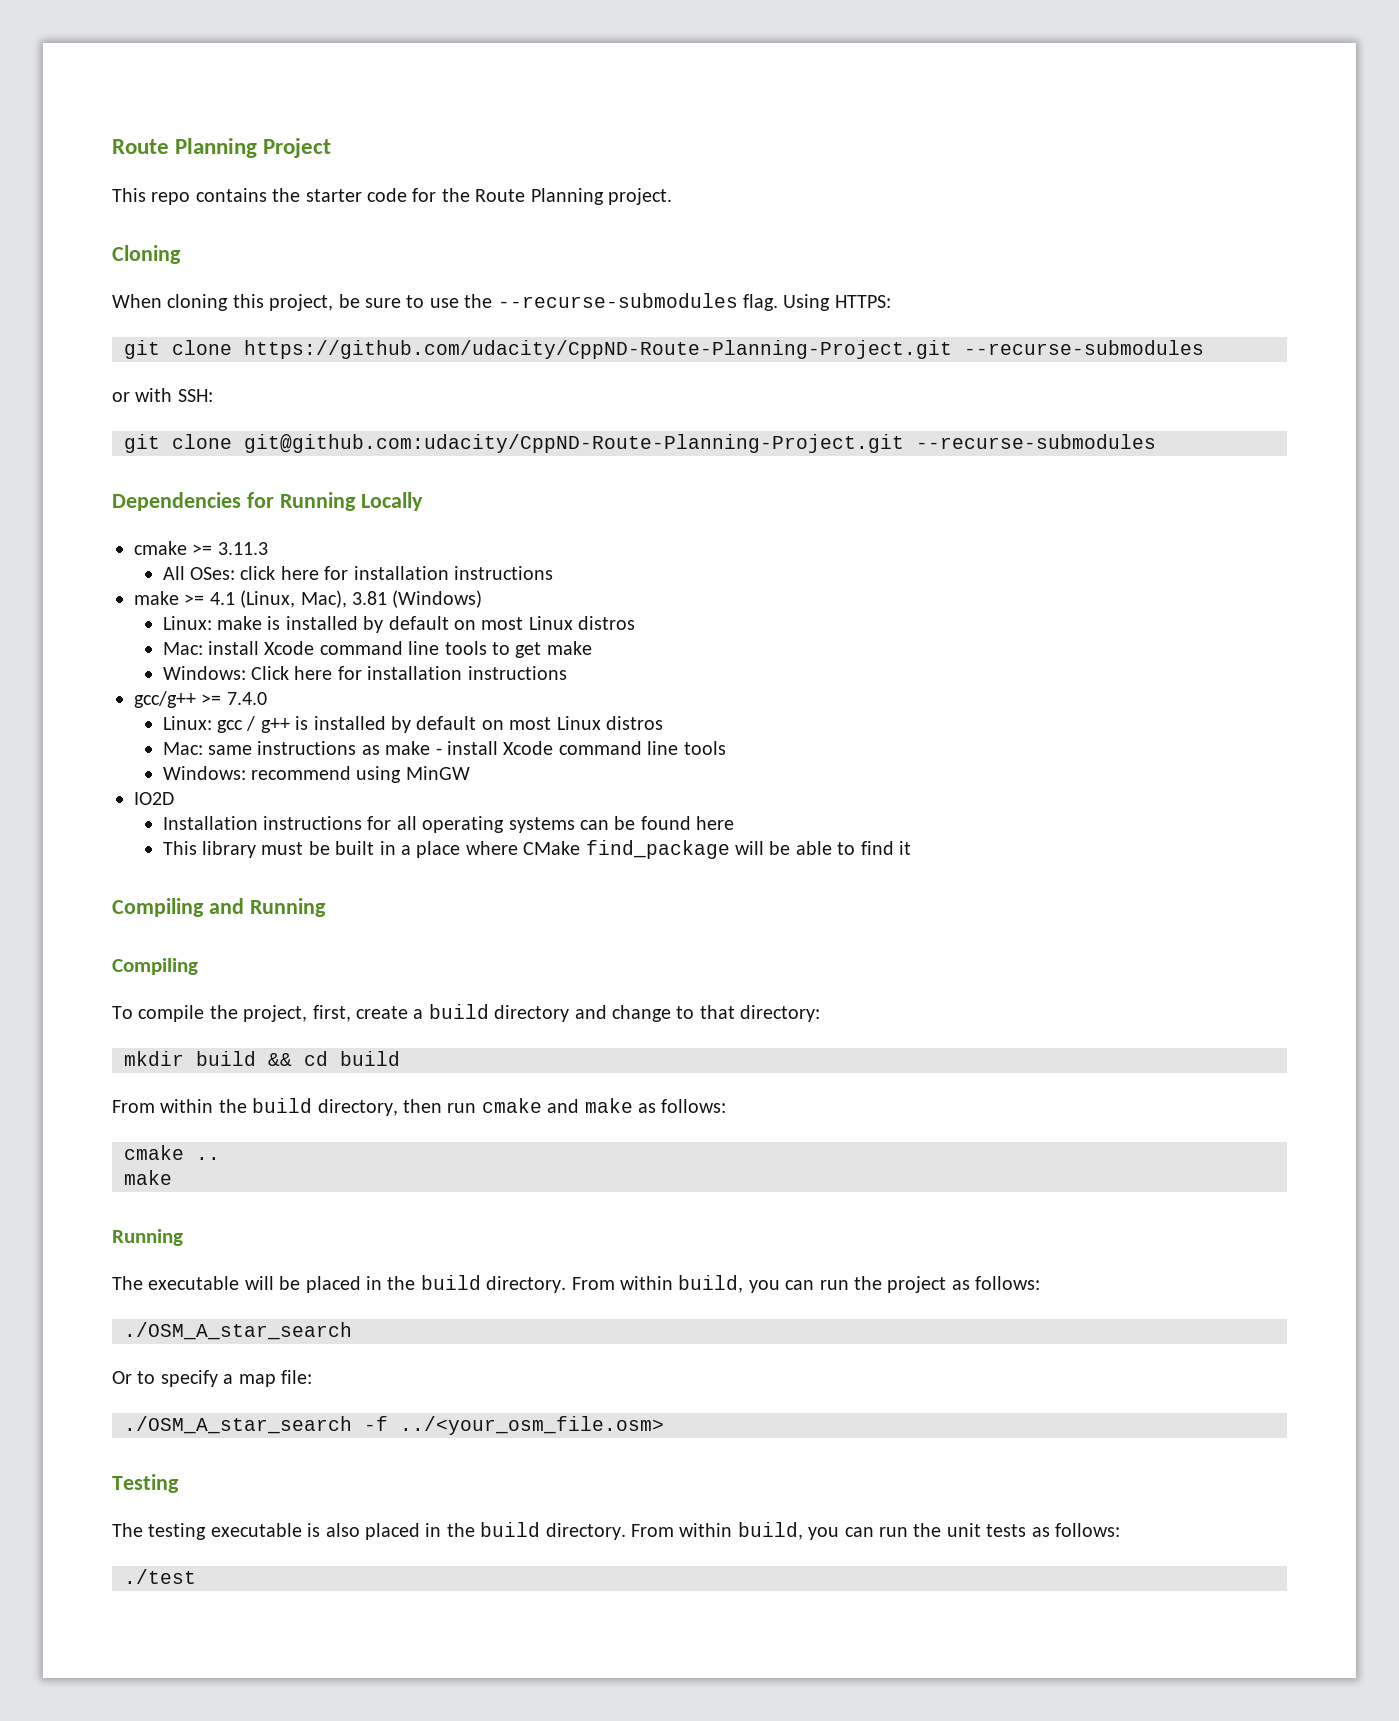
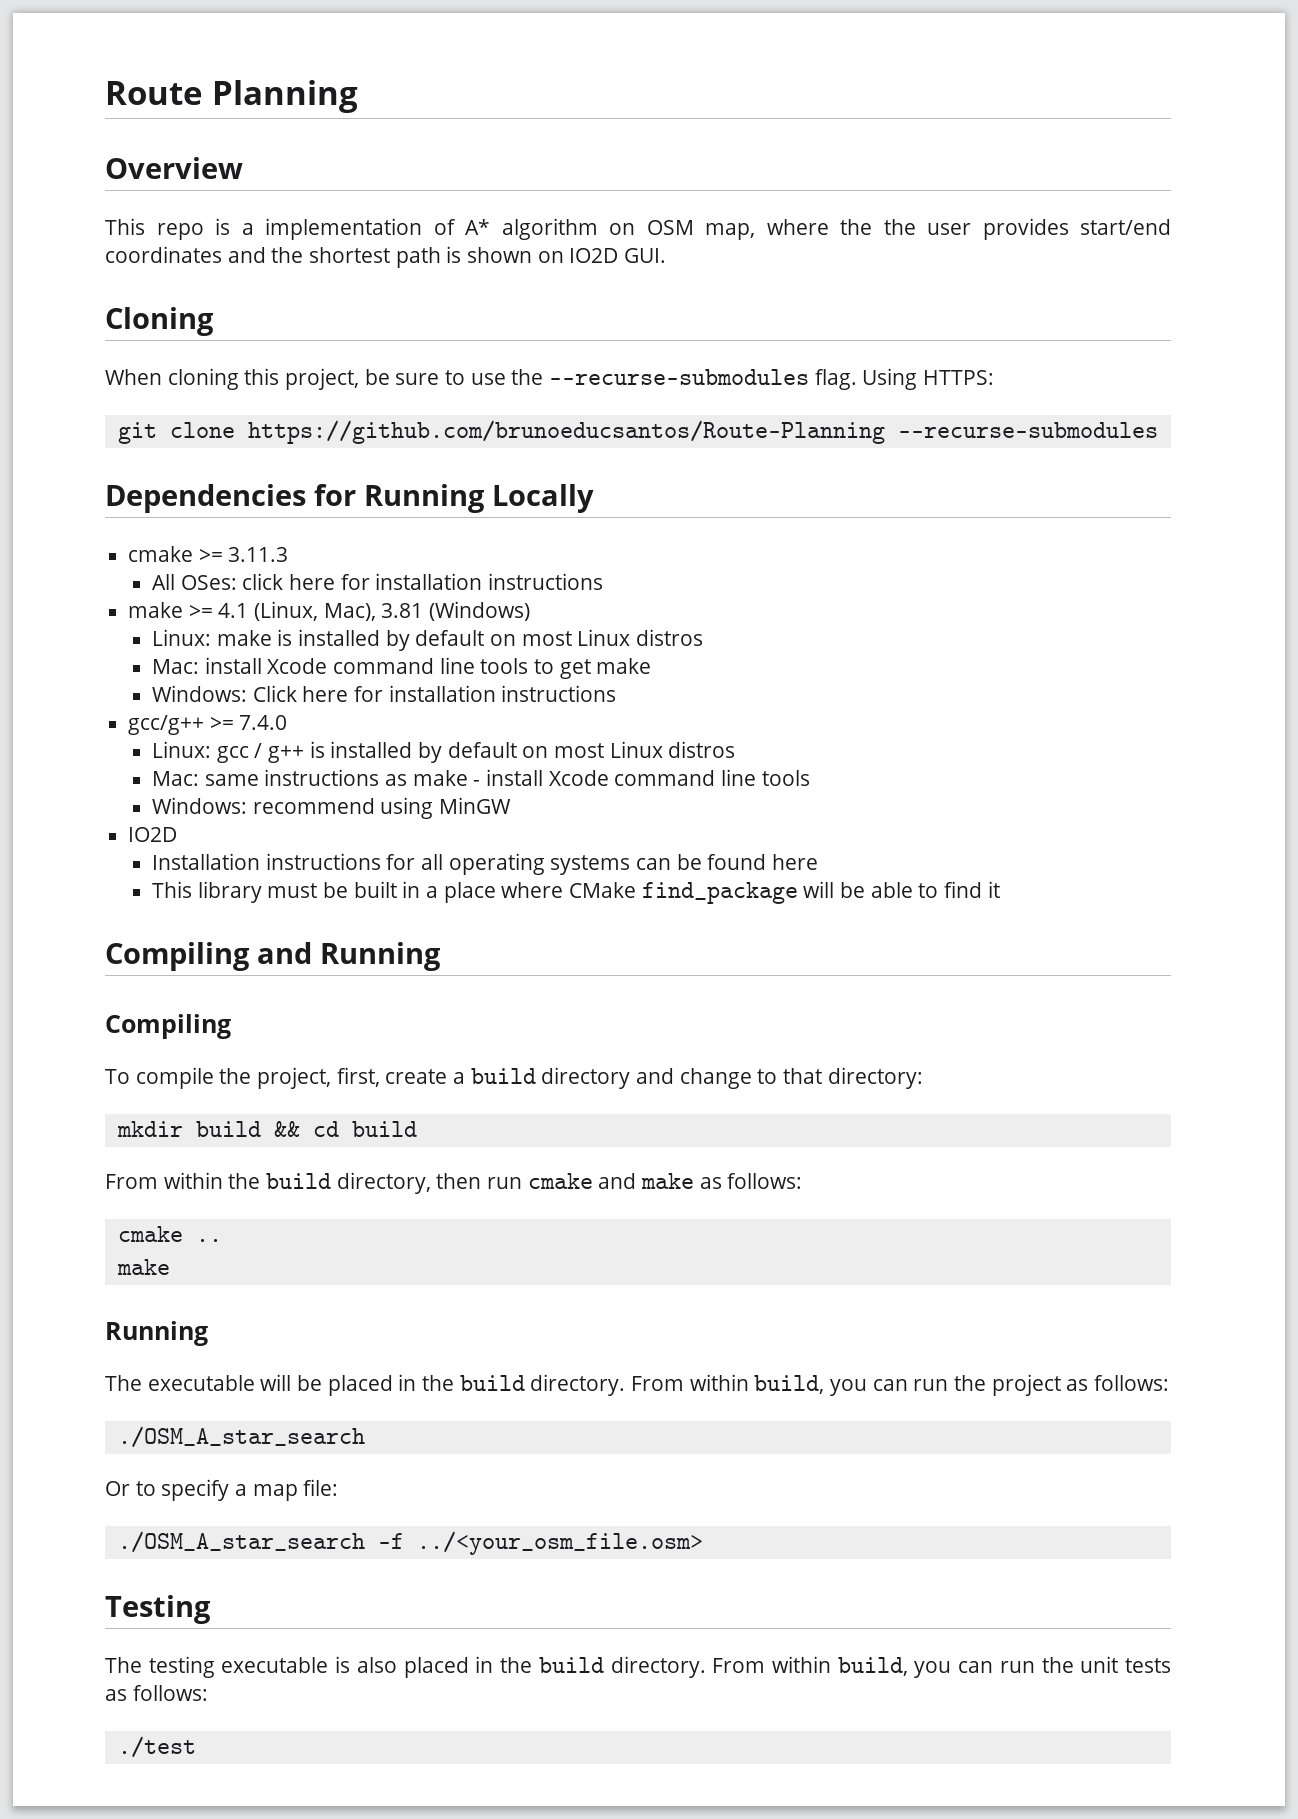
[112,138,332,158] Route Planning Project -> [105,80,358,113] [105,157,243,179] Route Planning // Overview
[195,188,672,205] contains the starter code for the Route Planning project. -> [215,218,1171,240] [105,246,667,268] is a implementation of A* algorithm on OSM map, where the the user provides start/end coordinates and the shortest path is shown on IO2D GUI.
[244,340,1204,359] [112,388,213,402] [124,434,904,453] https://github.com/udacity/CppND-Route-Planning-Project.git --recurse-submodules // or with SSH: // git clone git@github.com:udacity/CppND-Route-Planning-Project.git -> [247,420,885,444] https://github.com/brunoeducsantos/Route-Planning

